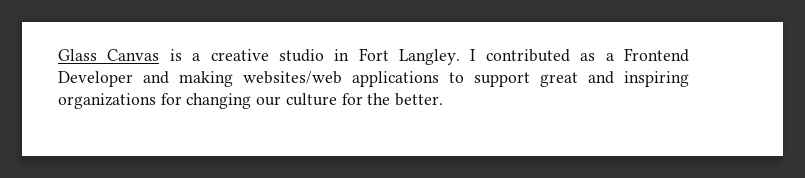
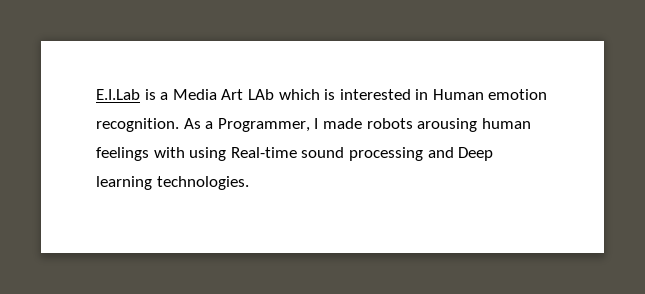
[58,48,690,65] [58,71,689,87] [58,93,444,109] Glass Canvas is a creative studio in Fort Langley. I contributed as a Frontend Developer and making websites/web applications to support great and inspiring organizations for changing our culture for the better. -> [96,89,548,100] [96,118,531,132] [96,147,494,161] [96,176,249,190] E.I.Lab is a Media Art LAb which is interested in Human emotion recognition. As a Programmer, I made robots arousing human feelings with using Real-time sound processing and Deep learning technologies.

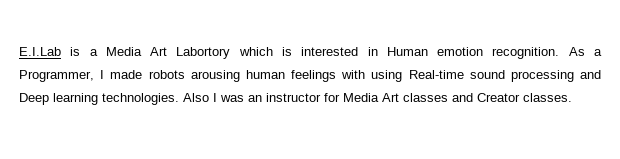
[247,89,274,100] LAb -> [176,47,231,59] Labortory
(249, 183) none -> [183,93,572,102] Also I was an instructor for Media Art classes and Creator classes.

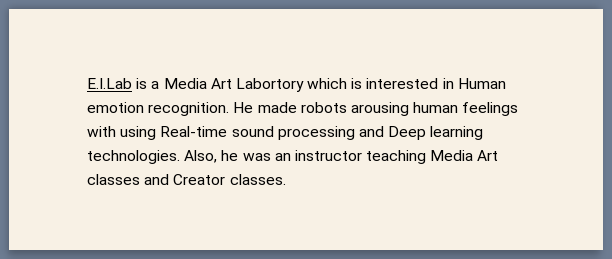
[568,47,602,56] [19,70,105,82] As a Programmer, I -> [233,102,254,113] He
[183,93,217,102] Also I -> [184,150,239,163] Also, he
[324,93,340,102] for -> [366,150,427,164] teaching

